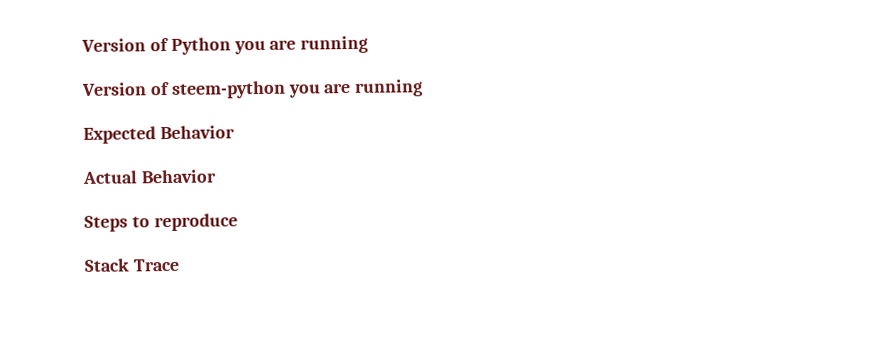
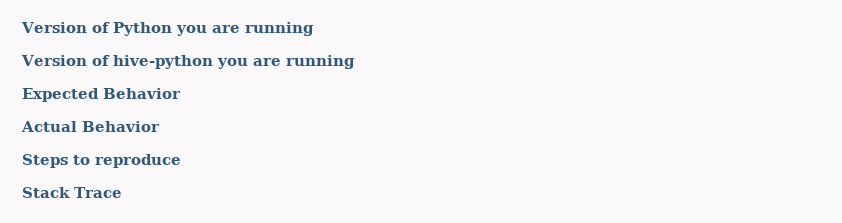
[170,80,286,99] steem-python -> [112,55,213,69] hive-python

